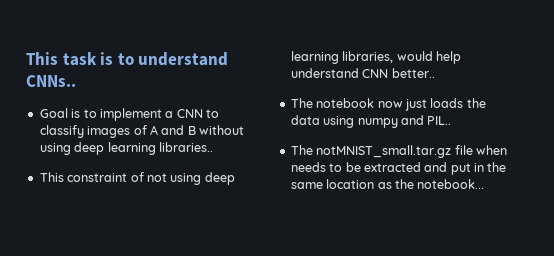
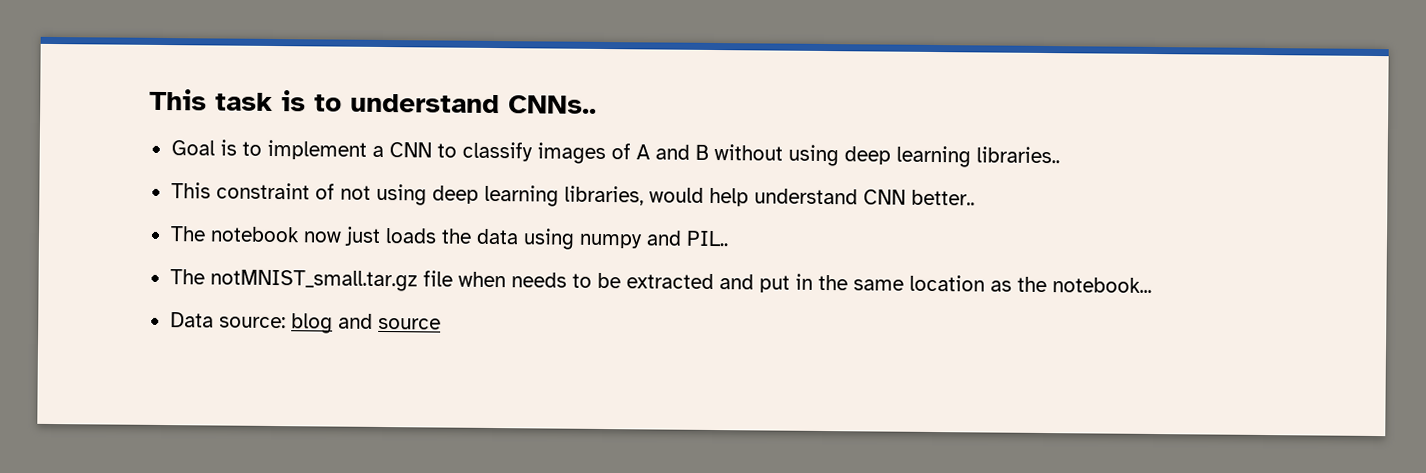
(485, 184) none -> [169,312,441,334] // Data source: blog and source

